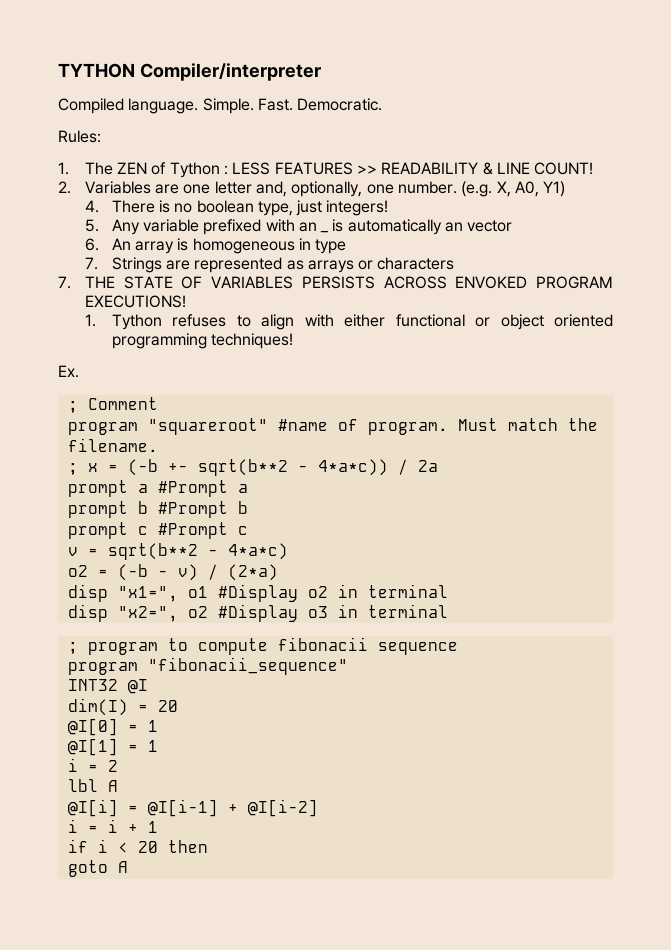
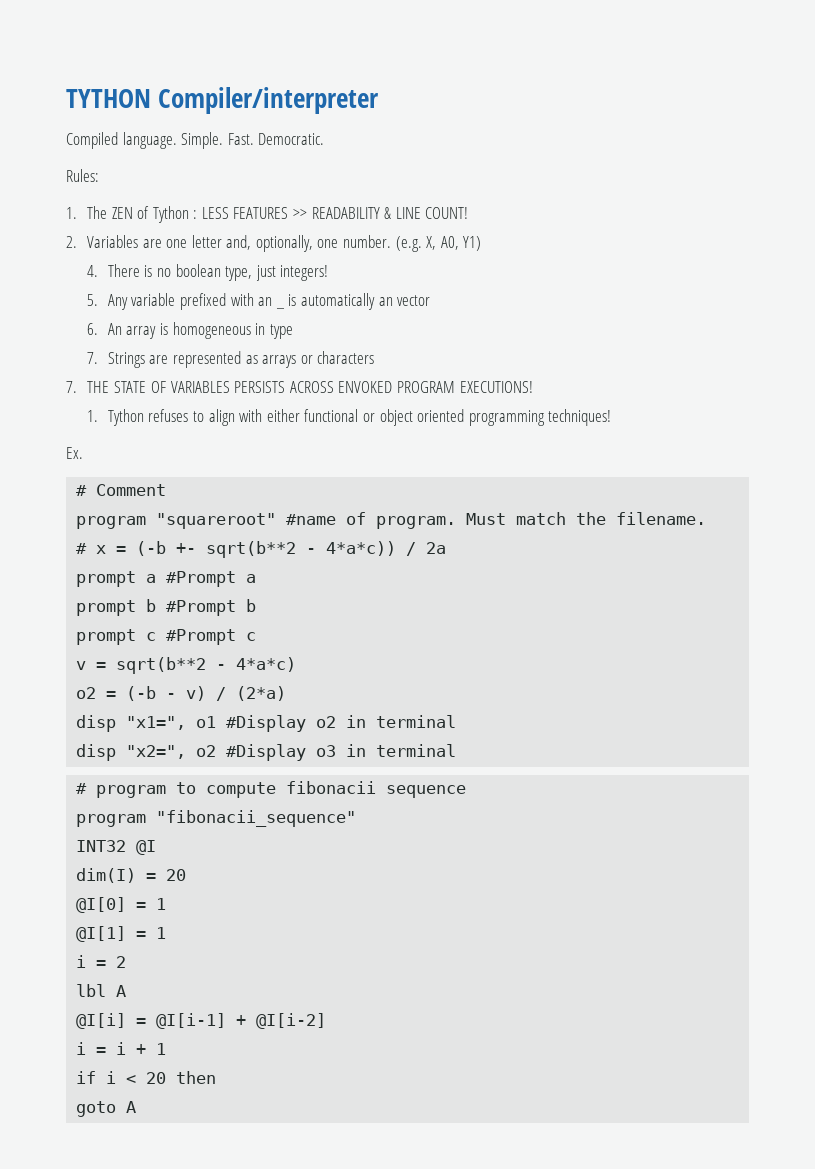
[67,401,78,413] ; -> [76,485,88,496] #
[67,463,78,475] ; -> [76,543,88,554] #
[67,642,78,654] ; -> [76,783,88,794] #

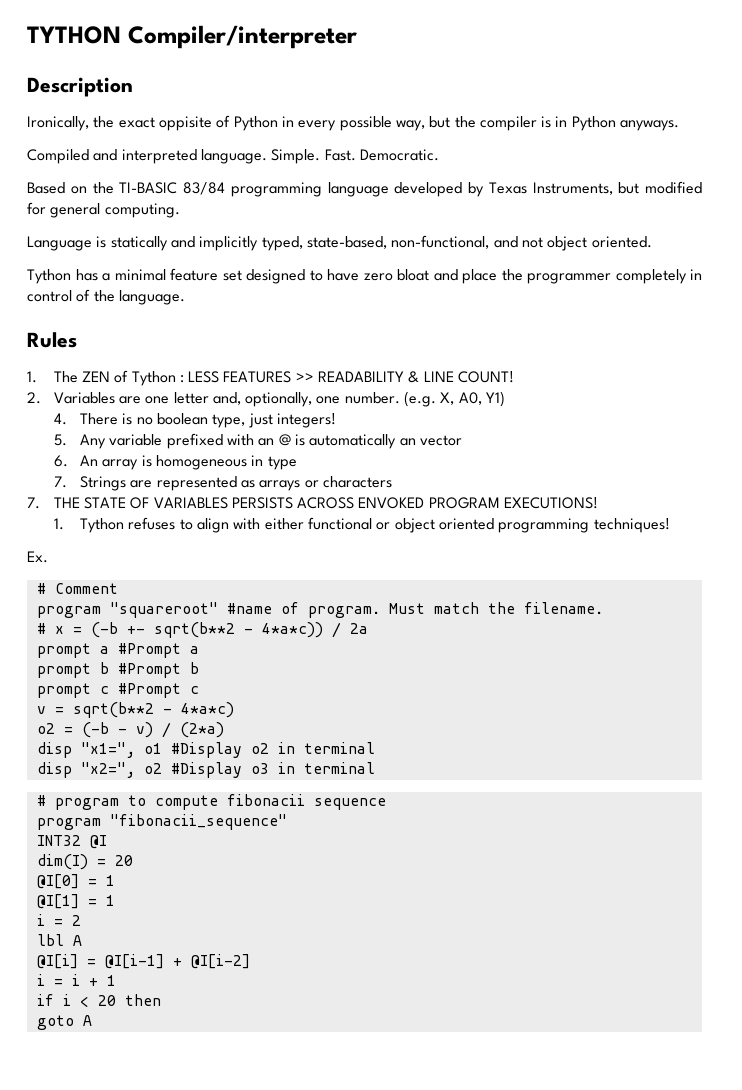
(380, 100) none -> [27,77,133,97] [27,115,680,131] // Description // Ironically, the exact oppisite of Python in every possible way, but the compiler is in Python anyways.
(118, 140) none -> [93,149,197,164] and interpreted
[66,169,99,182] Rules: -> [27,181,702,197] [27,202,180,218] [27,235,652,251] [27,268,702,284] [27,289,185,305] [27,332,77,348] Based on the TI-BASIC 83/84 programming language developed by Texas Instruments, but modified for general computing. // Language is statically and implicitly typed, state-based, non-functional, and not object oriented. // Tython has a minimal feature set designed to have zero bloat and place the programmer completely in control of the language. // Rules
[275,306,285,309] _ -> [278,434,291,446] @

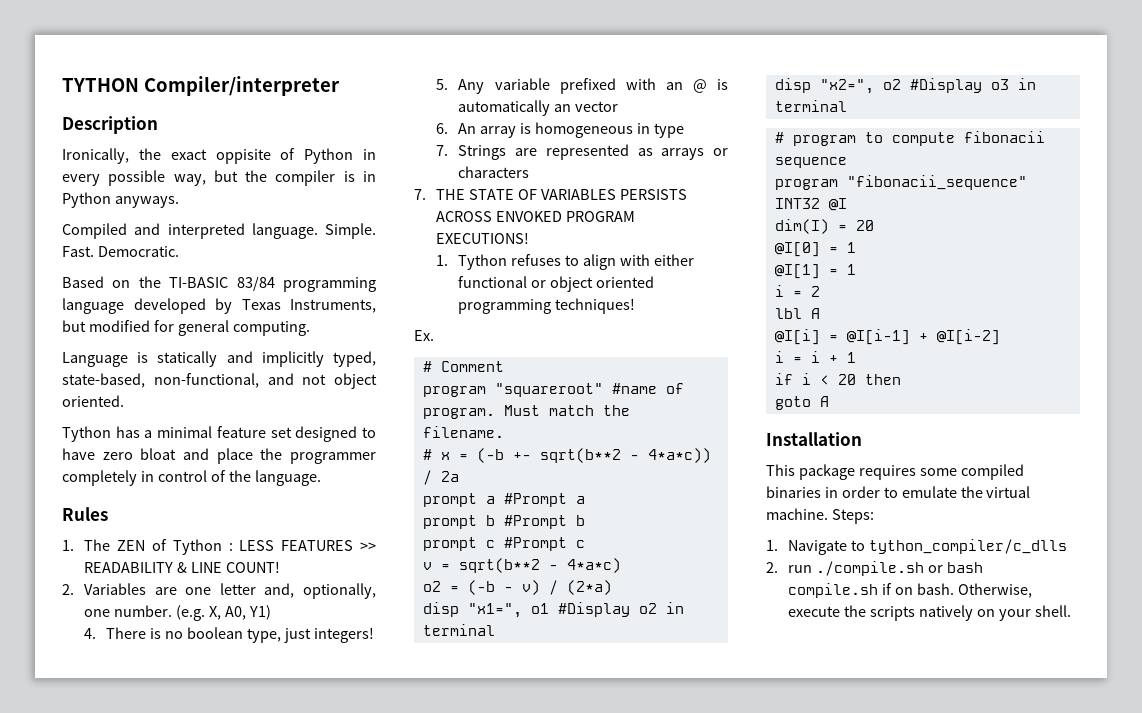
(92, 1020) none -> [766,432,862,446] [766,464,1024,480] [766,486,1031,498] [766,508,874,524] [766,539,1068,555] [766,561,983,576] [788,583,1032,598] [788,605,1071,621] // Installation // This package requires some compiled binaries in order to emulate the virtual machine. Steps: // 1. Navigate to tython_compiler/c_dlls // 2. run ./compile.sh or bash compile.sh if on bash. Otherwise, execute the scripts natively on your shell.

